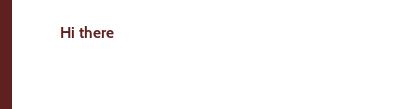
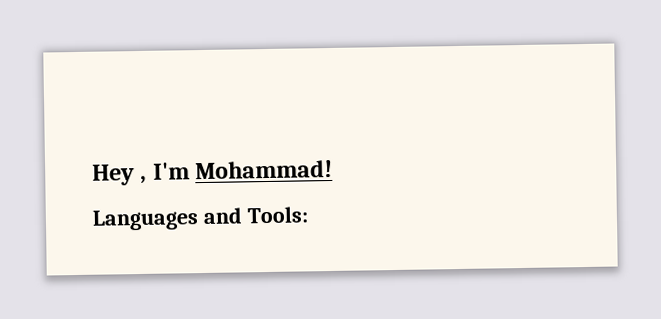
[60,26,115,38] Hi there -> [92,159,334,186] [92,206,308,231] Hey , I'm Mohammad! // Languages and Tools:

